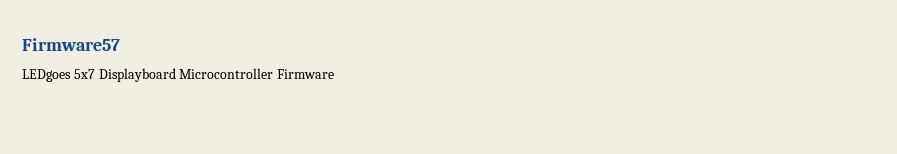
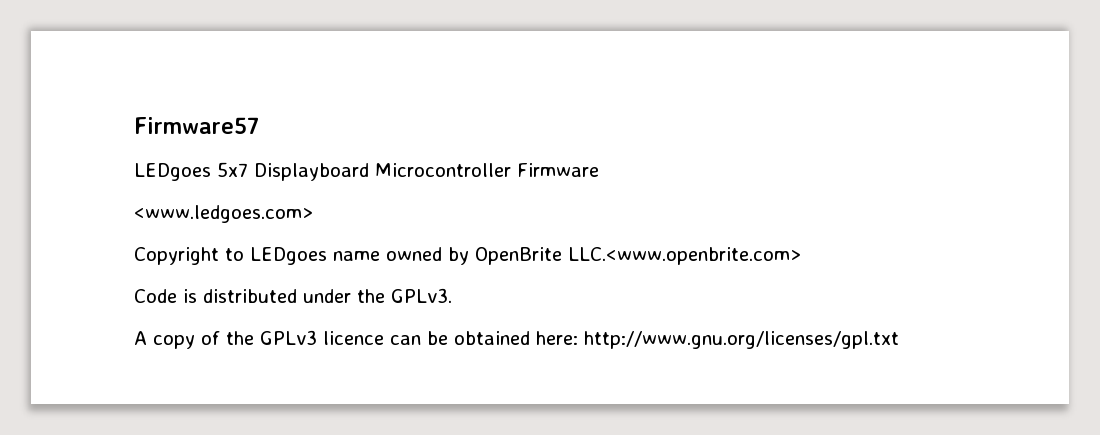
(335, 74) none -> [134,205,313,223] [134,247,801,265] [134,288,452,303] [134,330,899,349] // <www.ledgoes.com> // Copyright to LEDgoes name owned by OpenBrite LLC.<www.openbrite.com> // Code is distributed under the GPLv3. // A copy of the GPLv3 licence can be obtained here: http://www.gnu.org/licenses/gpl.txt

